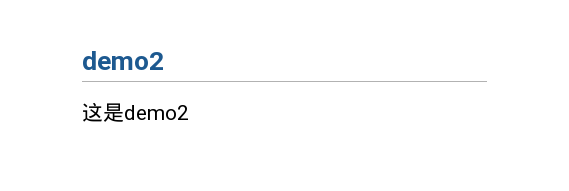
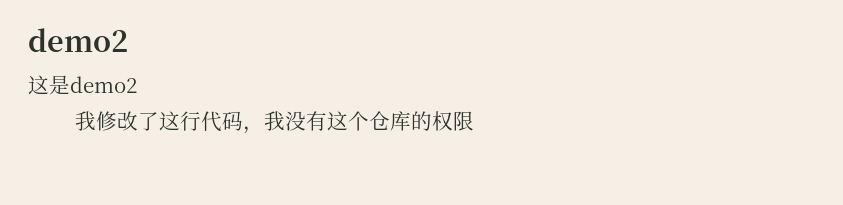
(189, 112) none -> [75,111,475,134] // 我修改了这行代码，我没有这个仓库的权限

